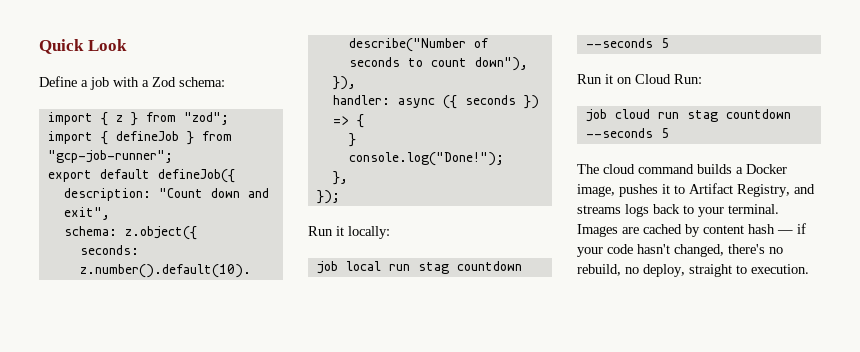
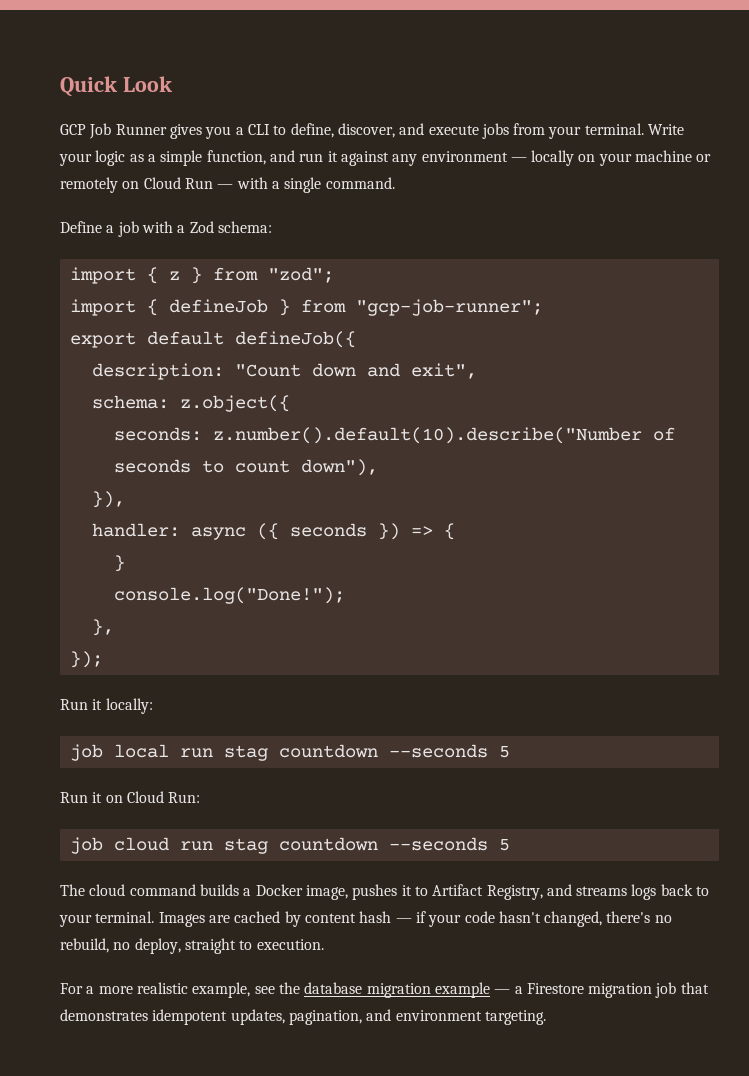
(127, 45) none -> [60,123,685,139] [59,150,712,166] [60,177,395,193] // GCP Job Runner gives you a CLI to define, discover, and execute jobs from your terminal. Write your logic as a simple function, and run it against any environment — locally on your machine or remotely on Cloud Run — with a single command.
(809, 269) none -> [60,982,709,998] [60,1009,546,1025] // For a more realistic example, see the database migration example — a Firestore migration job that demonstrates idempotent updates, pagination, and environment targeting.

